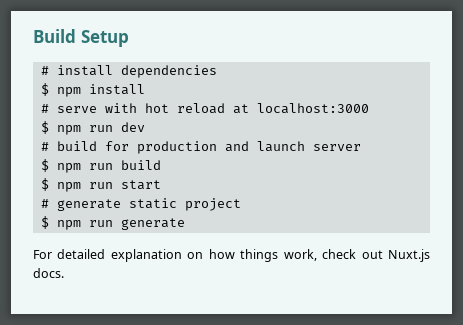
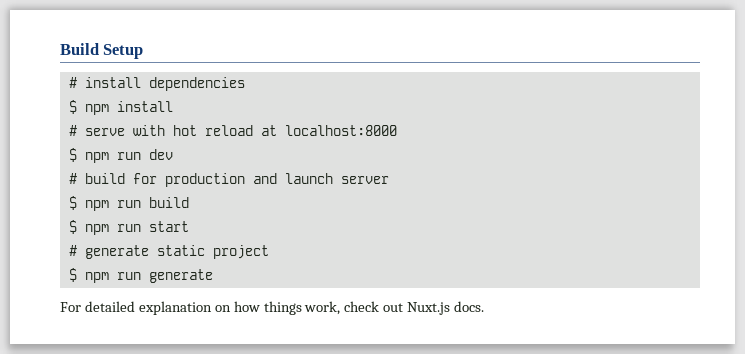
[256,103,369,114] localhost:3000 -> [284,125,397,136] localhost:8000

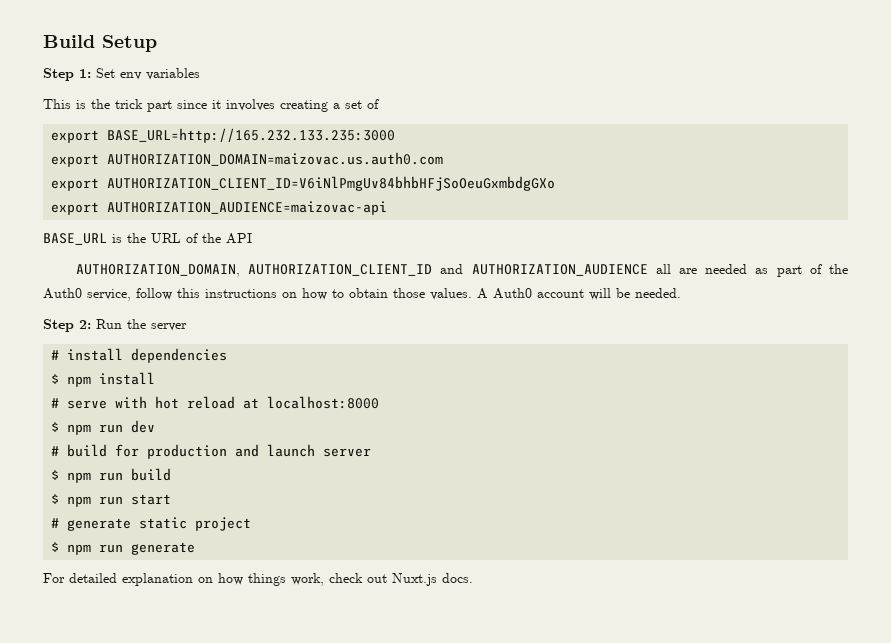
(144, 51) none -> [43,68,200,81] [43,99,379,112] [51,128,396,143] [51,152,444,167] [51,176,556,191] [51,201,388,215] [43,233,252,245] [75,264,849,277] [43,288,681,301] [43,319,187,332] // Step 1: Set env variables // This is the trick part since it involves creating a set of // export BASE_URL=http://165.232.133.235:3000 // export AUTHORIZATION_DOMAIN=maizovac.us.auth0.com // export AUTHORIZATION_CLIENT_ID=V6iNlPmgUv84bhbHFjSoOeuGxmbdgGXo // export AUTHORIZATION_AUDIENCE=maizovac-api // BASE_URL is the URL of the API // AUTHORIZATION_DOMAIN, AUTHORIZATION_CLIENT_ID and AUTHORIZATION_AUDIENCE all are needed as part of the Auth0 service, follow this instructions on how to obtain those values. A Auth0 account will be needed. // Step 2: Run the server

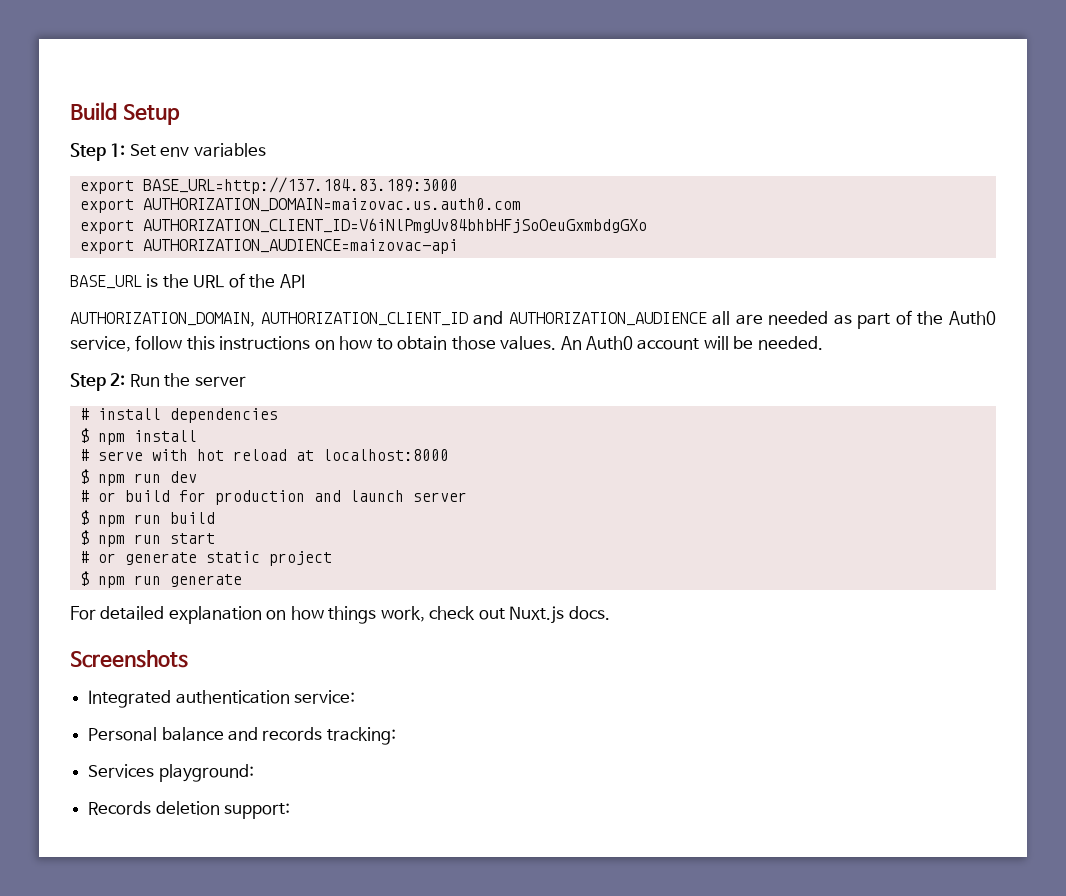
[43,99,379,112] [51,128,396,143] // This is the trick part since it involves creating a set of // export BASE_URL=http://165.232.133.235:3000 -> [79,177,458,194] // export BASE_URL=http://137.184.83.189:3000
[477,288,488,299] A -> [560,336,582,350] An
(60, 451) none -> [97,492,116,502] or
(60, 523) none -> [97,553,116,563] or
(473, 578) none -> [70,650,188,668] [88,690,356,708] [88,727,396,745] [88,764,254,782] [88,801,291,819] // Screenshots // Integrated authentication service: // Personal balance and records tracking: // Services playground: // Records deletion support:

